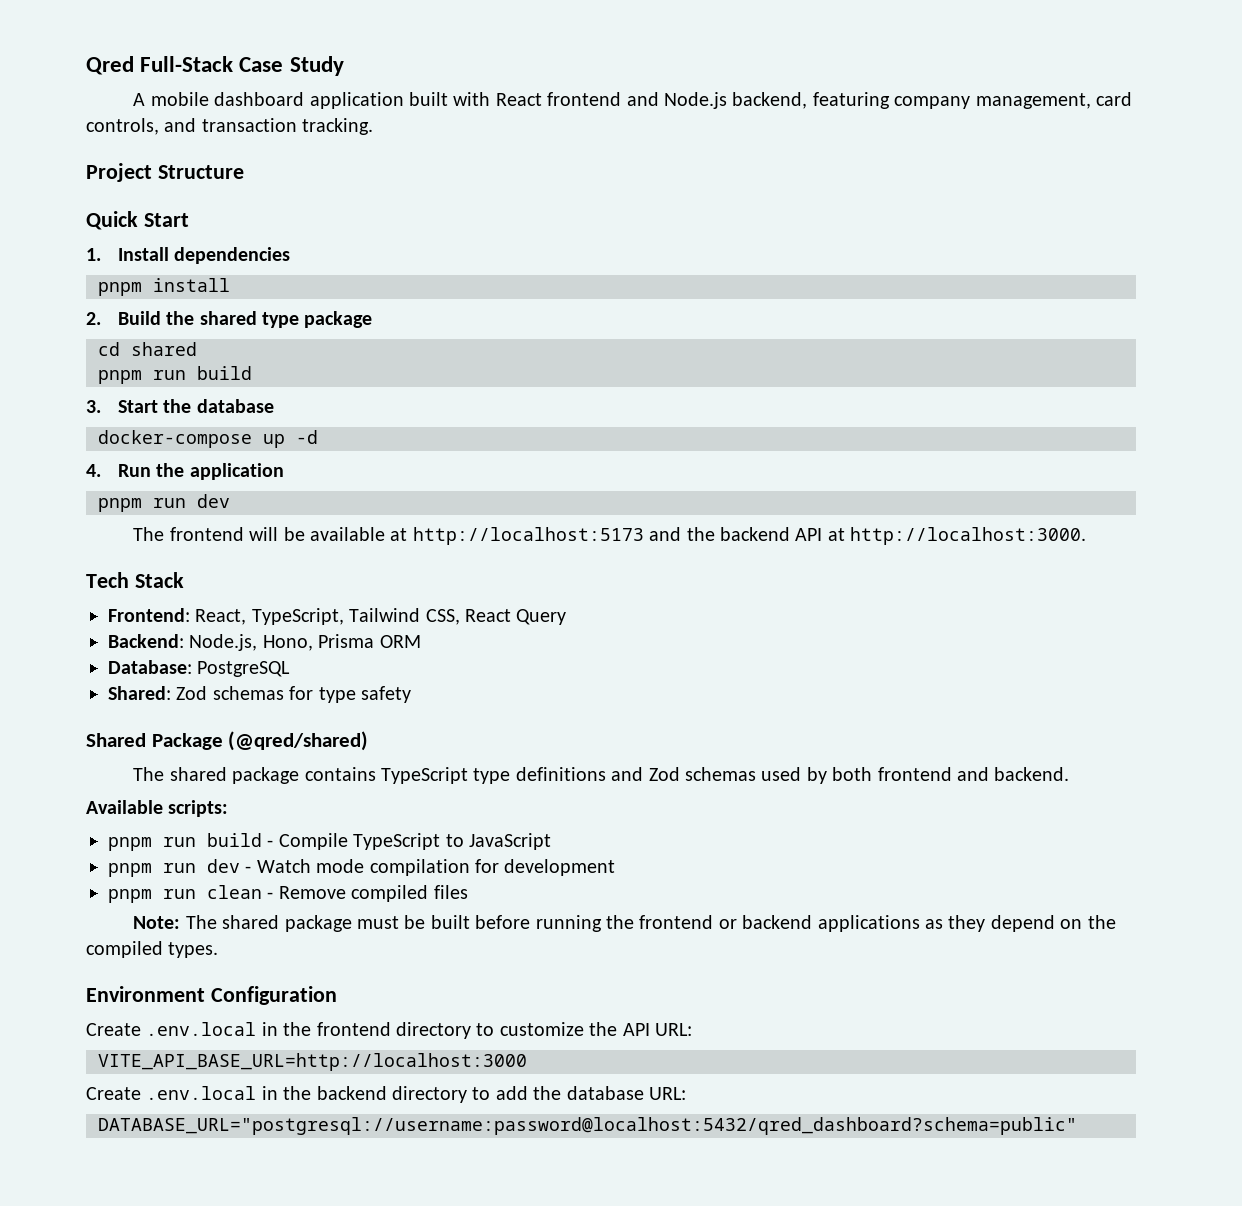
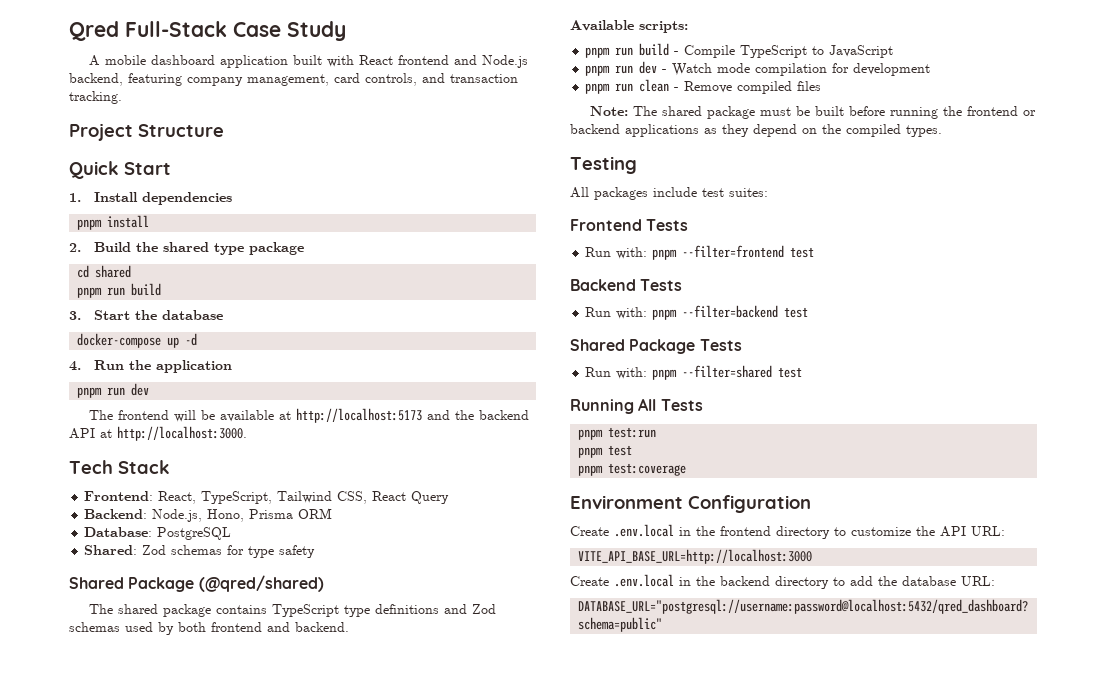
(219, 950) none -> [570,156,637,174] [570,187,768,200] [570,219,689,231] [585,245,815,260] [570,279,683,291] [585,305,809,320] [570,339,742,354] [585,365,803,380] [570,398,703,414] [578,427,657,440] [578,445,633,458] [578,463,687,476] // Testing // All packages include test suites: // Frontend Tests // Run with: pnpm --filter=frontend test // Backend Tests // Run with: pnpm --filter=backend test // Shared Package Tests // Run with: pnpm --filter=shared test // Running All Tests // pnpm test:run // pnpm test // pnpm test:coverage

